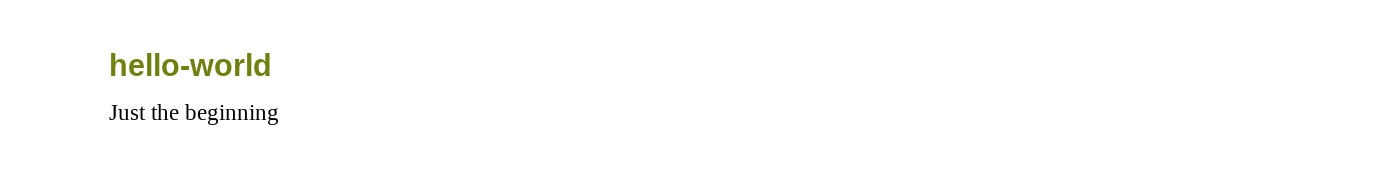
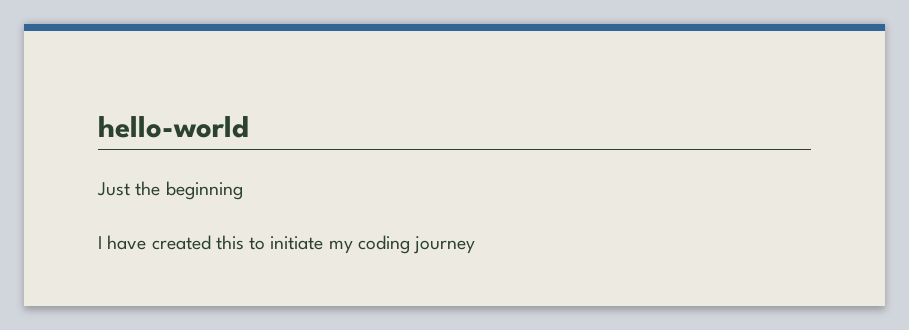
(280, 114) none -> [98,235,476,254] // I have created this to initiate my coding journey

